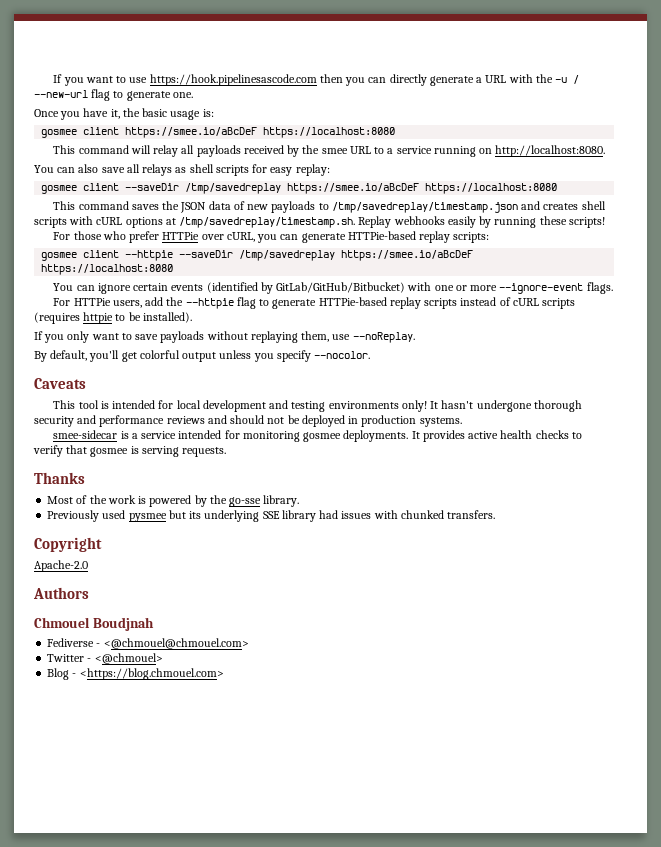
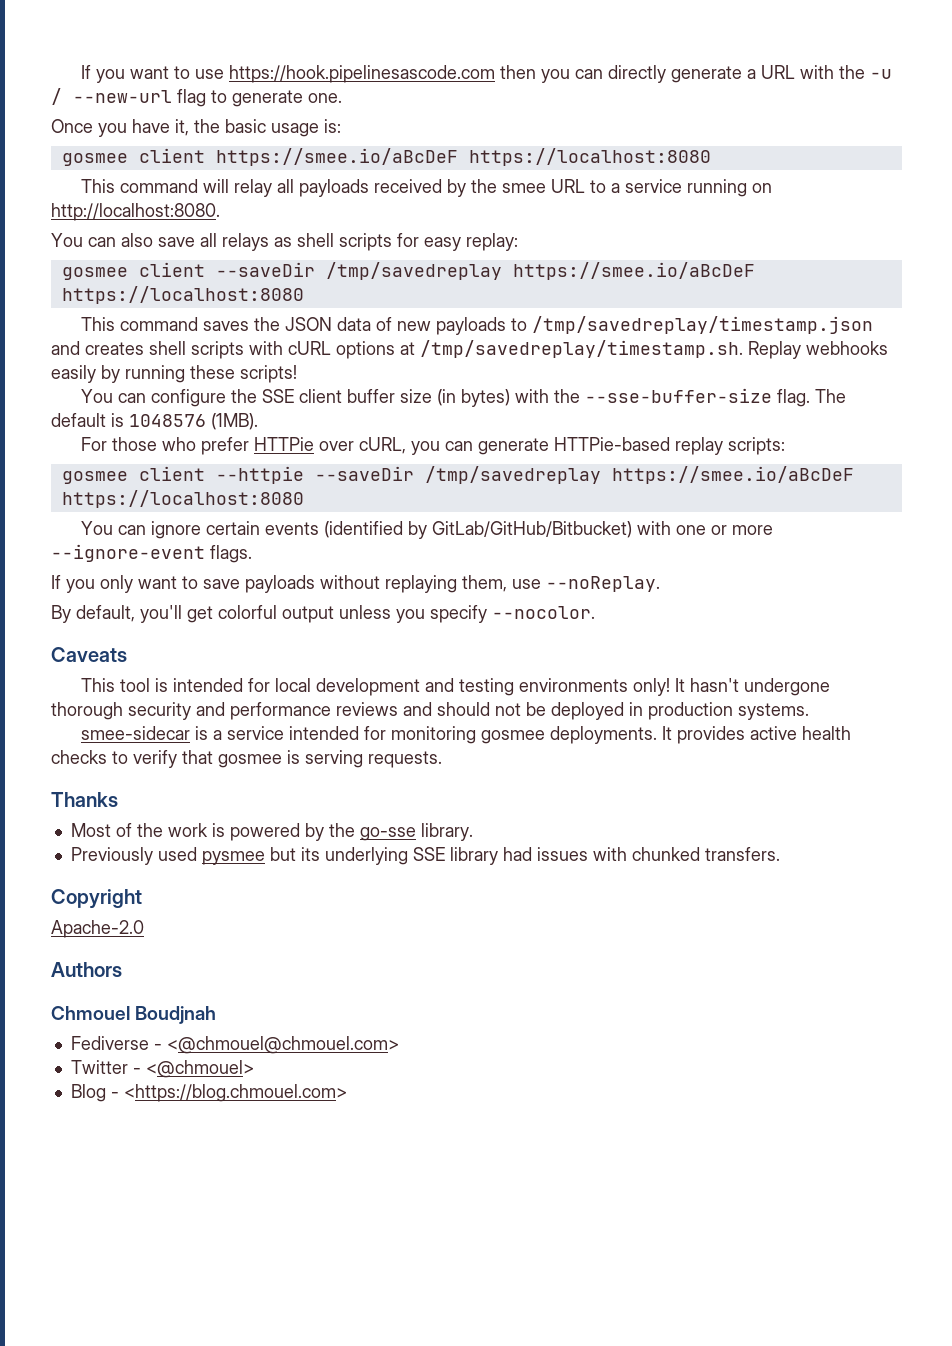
(605, 222) none -> [80,388,846,407] [51,413,258,430] // You can configure the SSE client buffer size (in bytes) with the --sse-buffer-size flag. The default is 1048576 (1MB).
[53,297,576,309] [34,312,192,324] // For HTTPie users, add the --httpie flag to generate HTTPie-based replay scripts instead of cURL scripts (requires httpie to be installed). -> (252, 554) none

